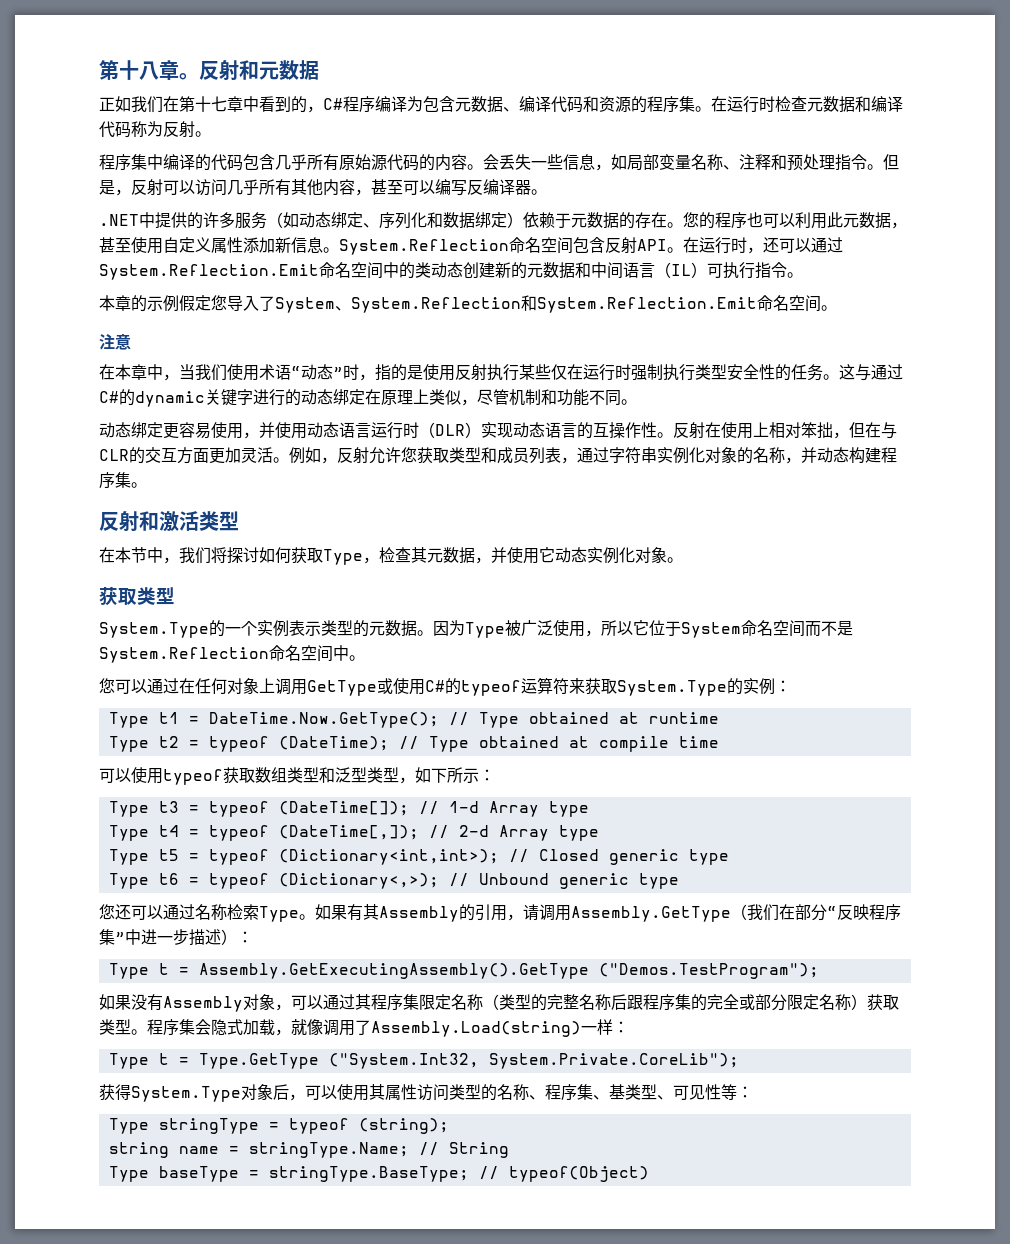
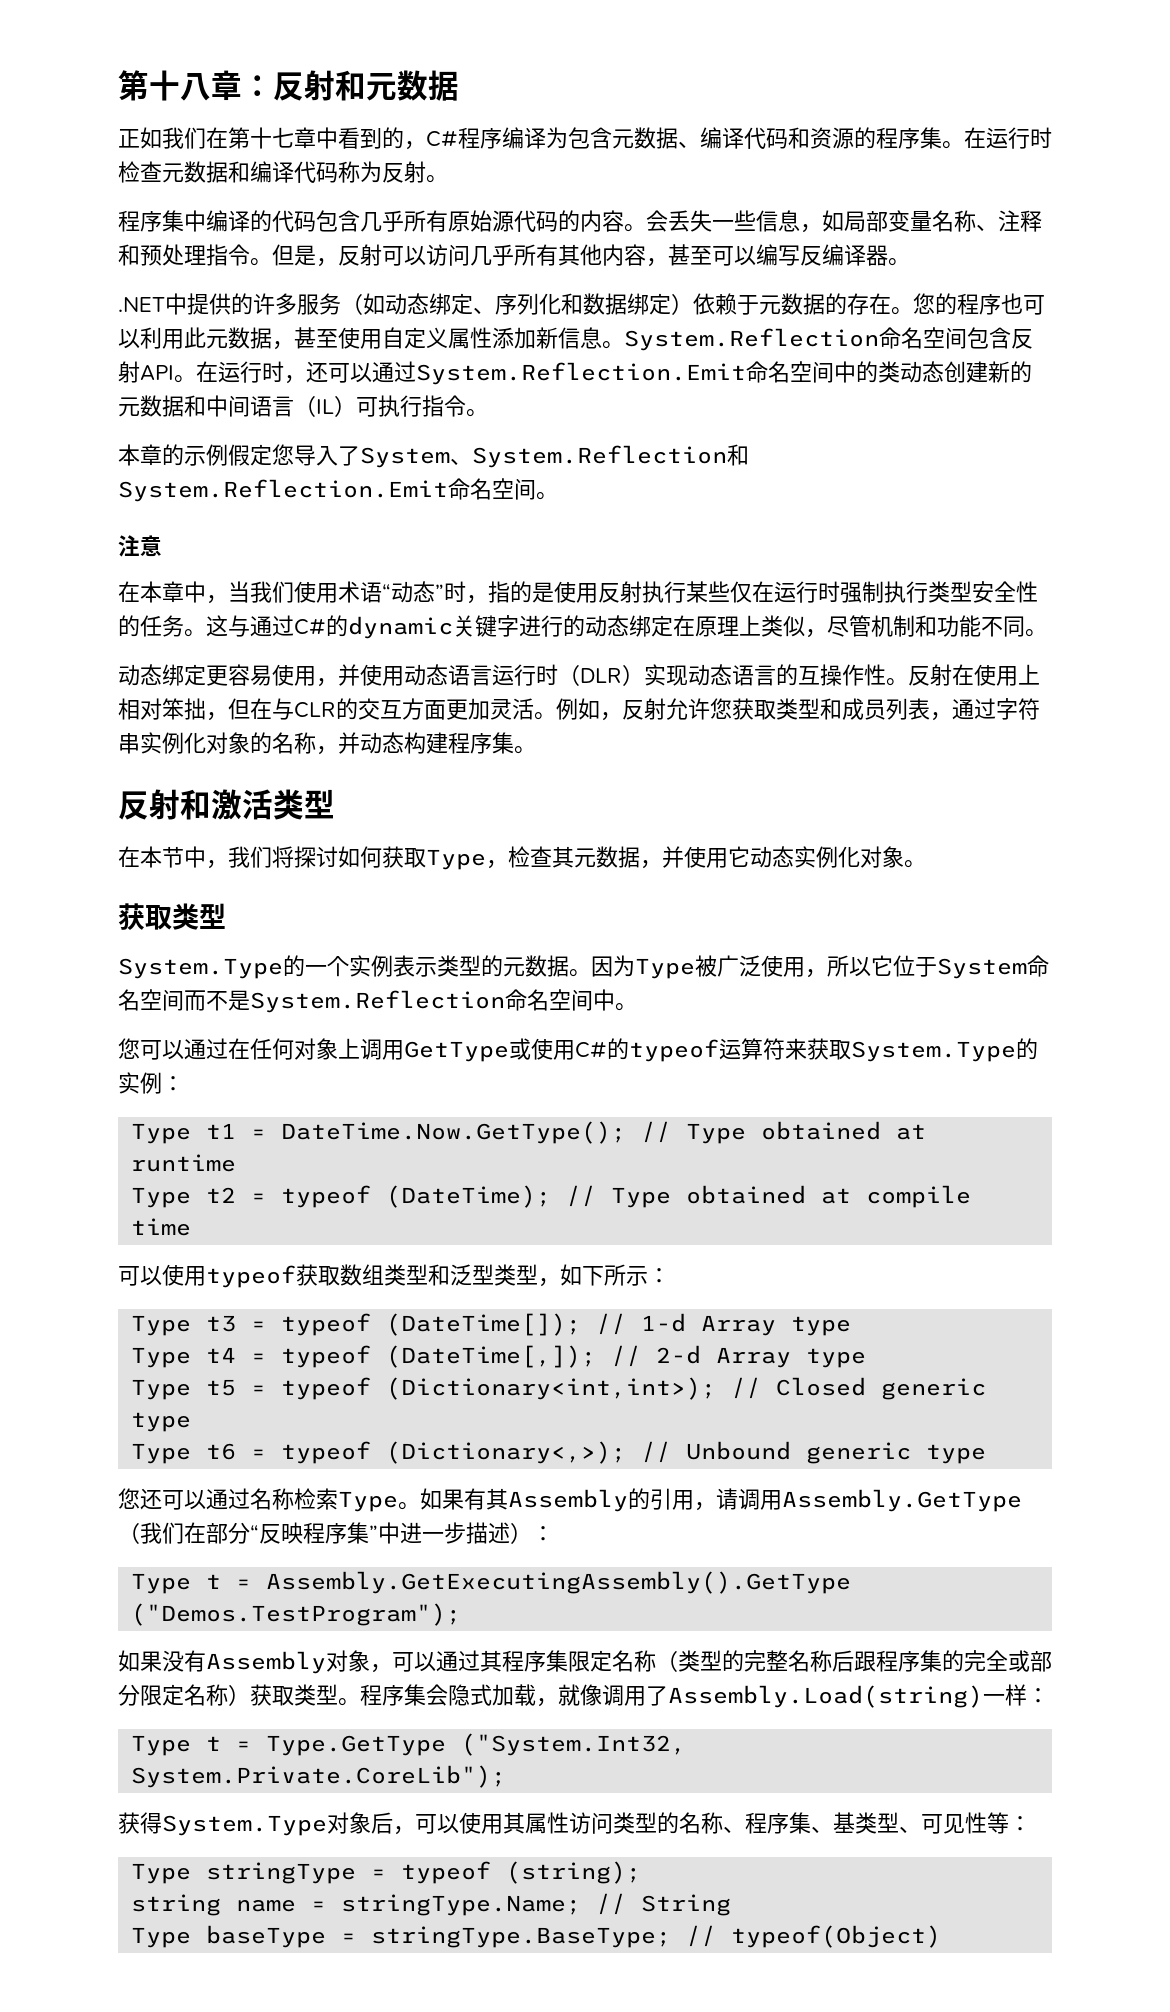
[179,73,199,80] 。 -> [242,75,273,97] ：

